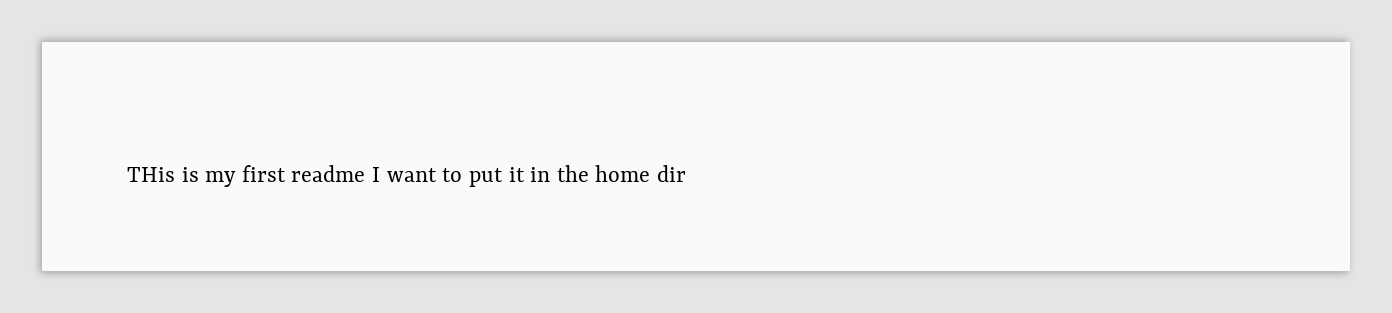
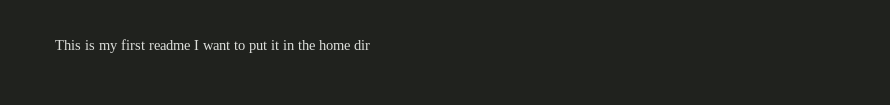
[127,167,175,182] THis -> [54,40,81,50] This

